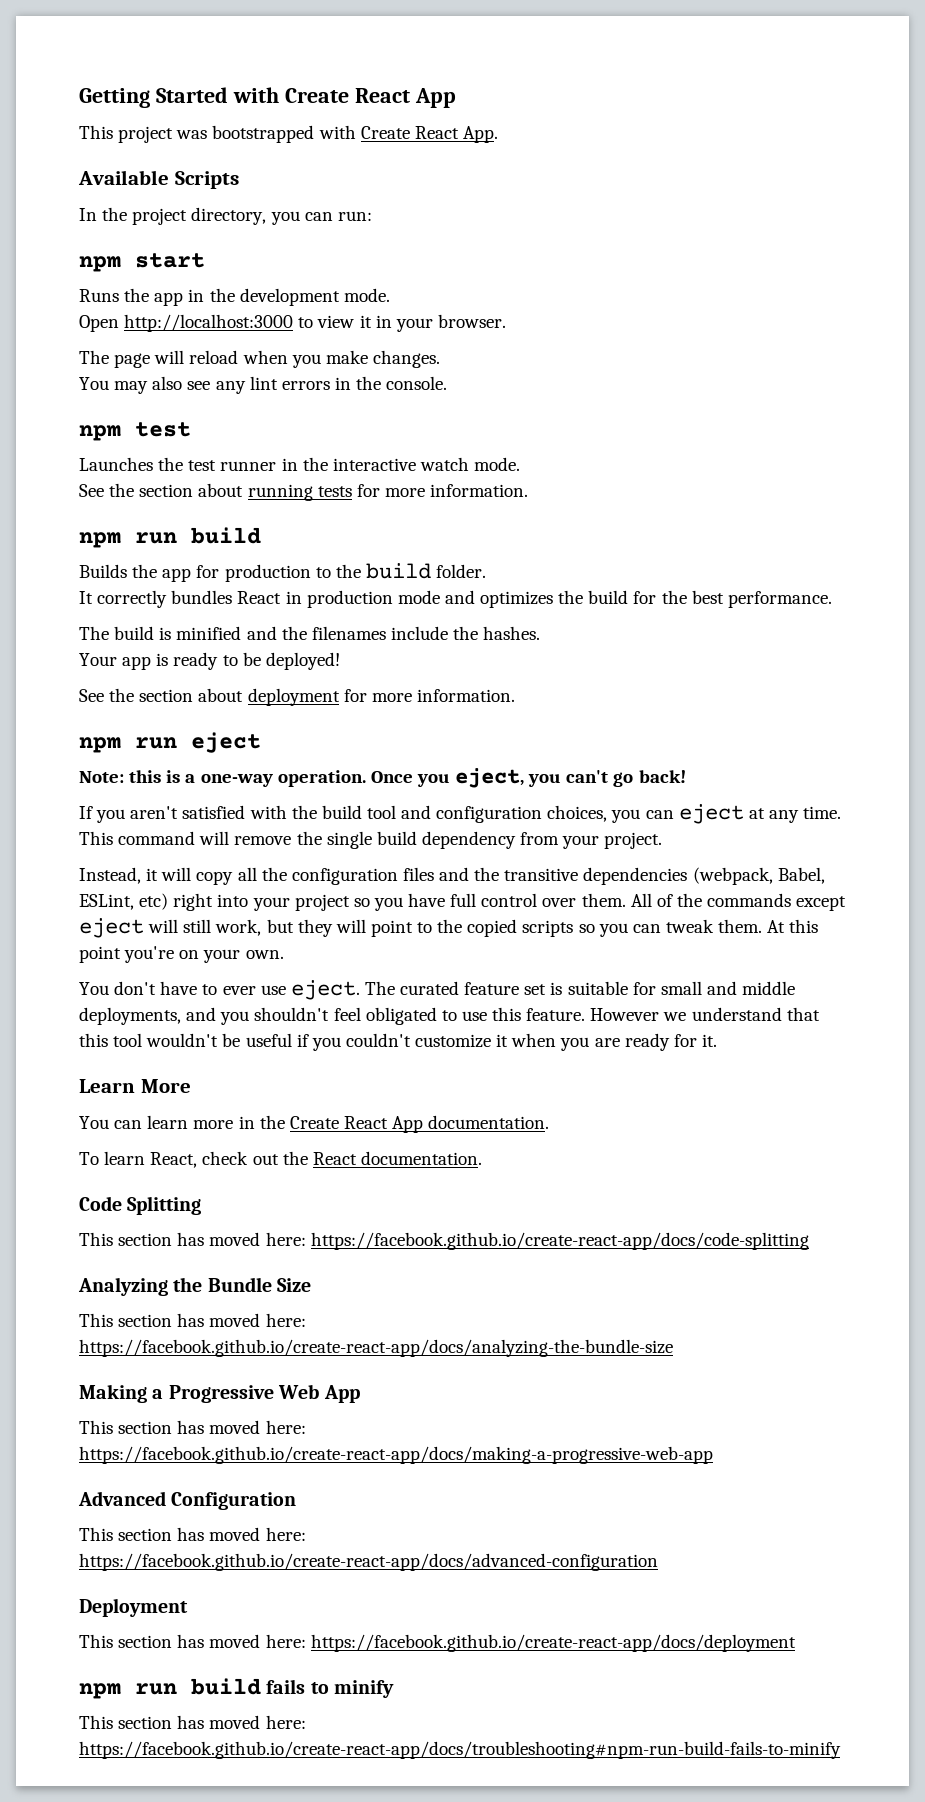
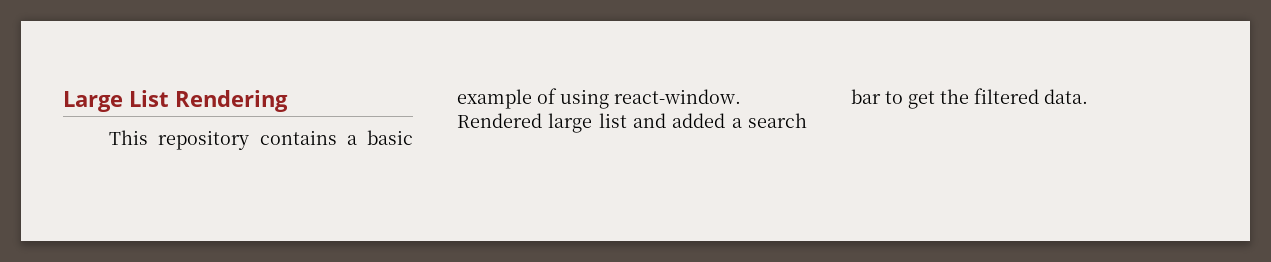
[79,87,456,108] [79,125,498,143] [78,170,239,189] [79,207,372,225] [79,253,205,272] [79,288,390,306] [79,314,506,332] [79,350,440,368] [79,376,448,394] [79,422,191,441] [79,457,521,471] [79,483,529,501] [79,527,261,548] [79,563,487,582] [79,590,832,608] [79,626,541,640] [79,652,340,670] [79,688,515,706] [79,732,261,753] [79,768,686,788] [79,804,842,824] [79,831,663,849] [79,867,825,885] [79,893,847,911] [79,918,819,938] [79,946,284,963] [79,980,796,1000] [79,1007,820,1025] [79,1033,717,1051] [79,1079,191,1093] [79,1115,550,1133] [79,1151,482,1168] [79,1196,202,1215] [79,1232,809,1250] [78,1277,312,1296] [79,1313,306,1327] [79,1339,673,1357] [79,1384,360,1403] [79,1420,306,1434] [79,1446,713,1464] [78,1491,297,1510] [79,1527,306,1541] [79,1553,658,1571] [79,1598,188,1617] [79,1634,796,1652] [79,1678,395,1699] [79,1715,306,1729] [79,1741,841,1759] Getting Started with Create React App // This project was bootstrapped with Create React App. // Available Scripts // In the project directory, you can run: // npm start // Runs the app in the development mode. // Open http://localhost:3000 to view it in your browser. // The page will reload when you make changes. // You may also see any lint errors in the console. // npm test // Launches the test runner in the interactive watch mode. // See the section about running tests for more information. // npm run build // Builds the app for production to the build folder. // It correctly bundles React in production mode and optimizes the build for the best performance. // The build is minified and the filenames include the hashes. // Your app is ready to be deployed! // See the section about deployment for more information. // npm run eject // Note: this is a one-way operation. Once you eject, you can't go back! // If you aren't satisfied with the build tool and configuration choices, you can eject at any time. This command will remove the single build dependency from your project. // Instead, it will copy all the configuration files and the transitive dependencies (webpack, Babel, ESLint, etc) right into your project so you have full control over them. All of the commands except eject will still work, but they will point to the copied scripts so you can tweak them. At this point you're on your own. // You don't have to ever use eject. The curated feature set is suitable for small and middle deployments, and you shouldn't feel obligated to use this feature. However we understand that this tool wouldn't be useful if you couldn't customize it when you are ready for it. // Learn More // You can learn more in the Create React App documentation. // To learn React, check out the React documentation. // Code Splitting // This section has moved here: https://facebook.github.io/create-react-app/docs/code-splitting // Analyzing the Bundle Size // This section has moved here: https://facebook.github.io/create-react-app/docs/analyzing-the-bundle-size // Making a Progressive Web App // This section has moved here: https://facebook.github.io/create-react-app/docs/making-a-progressive-web-app // Advanced Configuration // This section has moved here: https://facebook.github.io/create-react-app/docs/advanced-configuration // Deployment // This section has moved here: https://facebook.github.io/create-react-app/docs/deployment // npm run build fails to minify // This section has moved here: https://facebook.github.io/create-react-app/docs/troubleshooting#npm-run-build-fails-to-minify -> [63,90,288,112] [109,130,413,150] [457,88,741,109] [457,113,807,133] [851,88,1088,109] Large List Rendering // This repository contains a basic example of using react-window. Rendered large list and added a search bar to get the filtered data.

